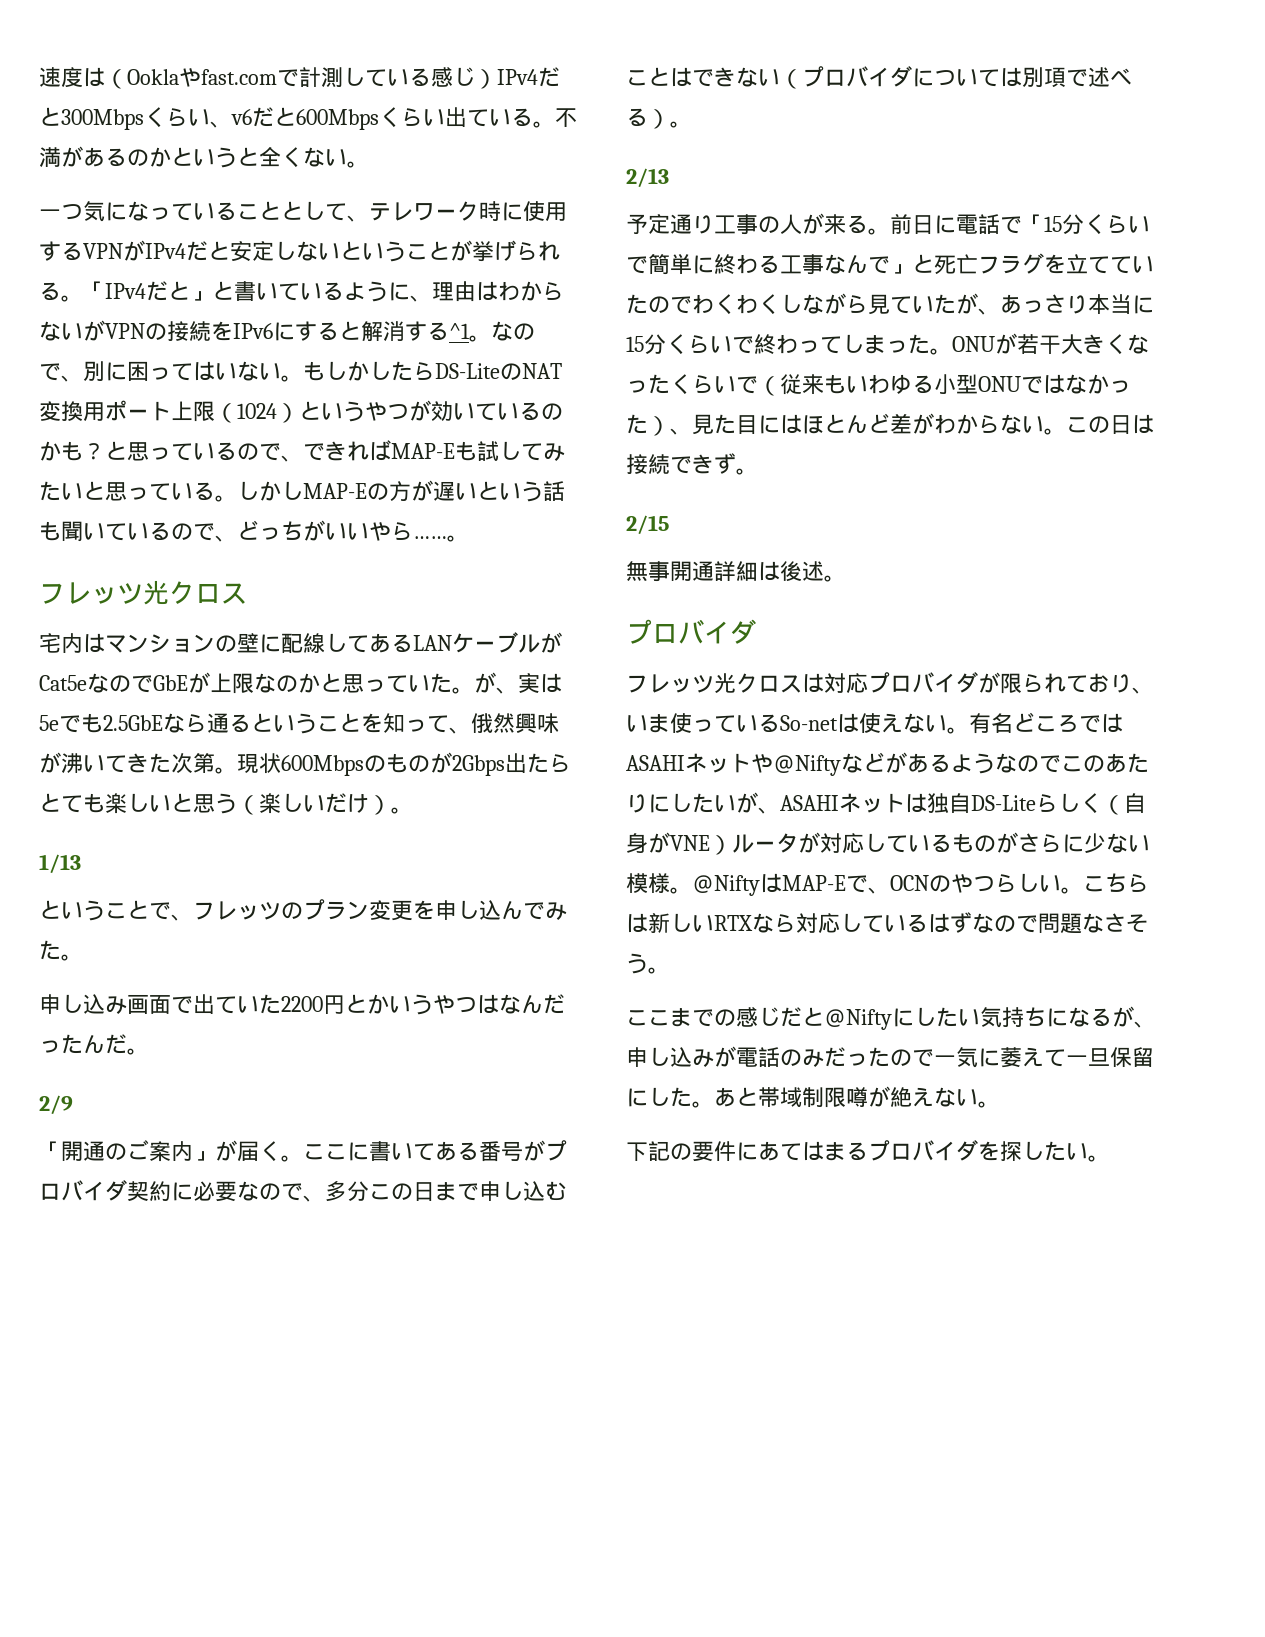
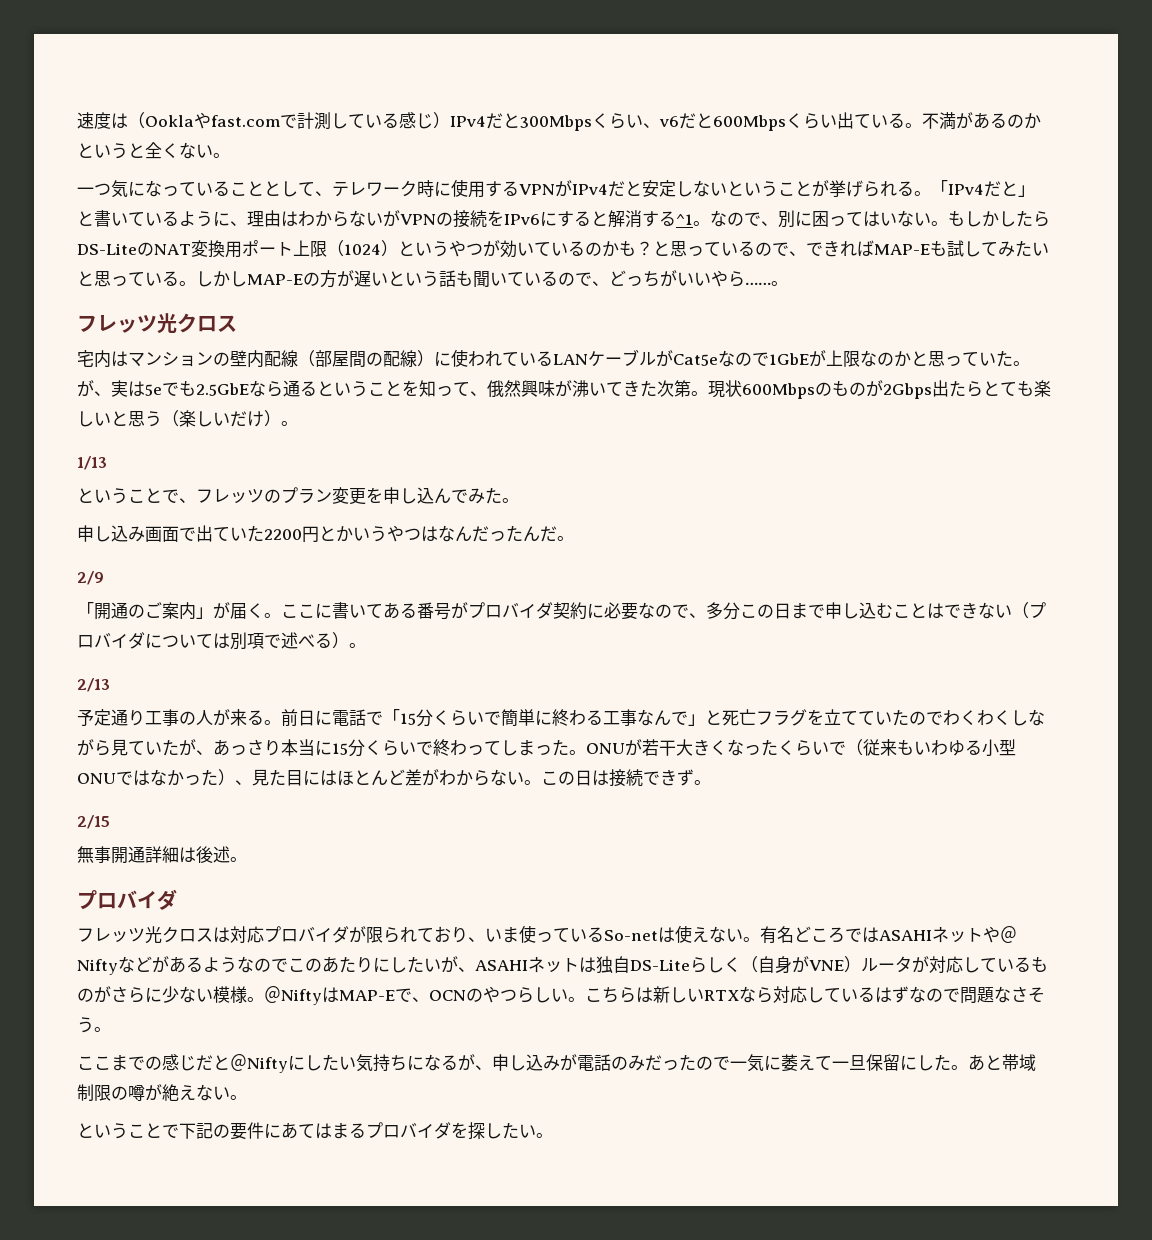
[259,633,391,653] に配線してあ -> [247,349,536,368] 内配線（部屋間の配線）に使われてい
[153,675,188,691] GbE -> [769,353,809,365] 1GbE
(846, 1097) none -> [111,1086,128,1100] の
(1000, 1104) none -> [77,1123,179,1139] ということで

